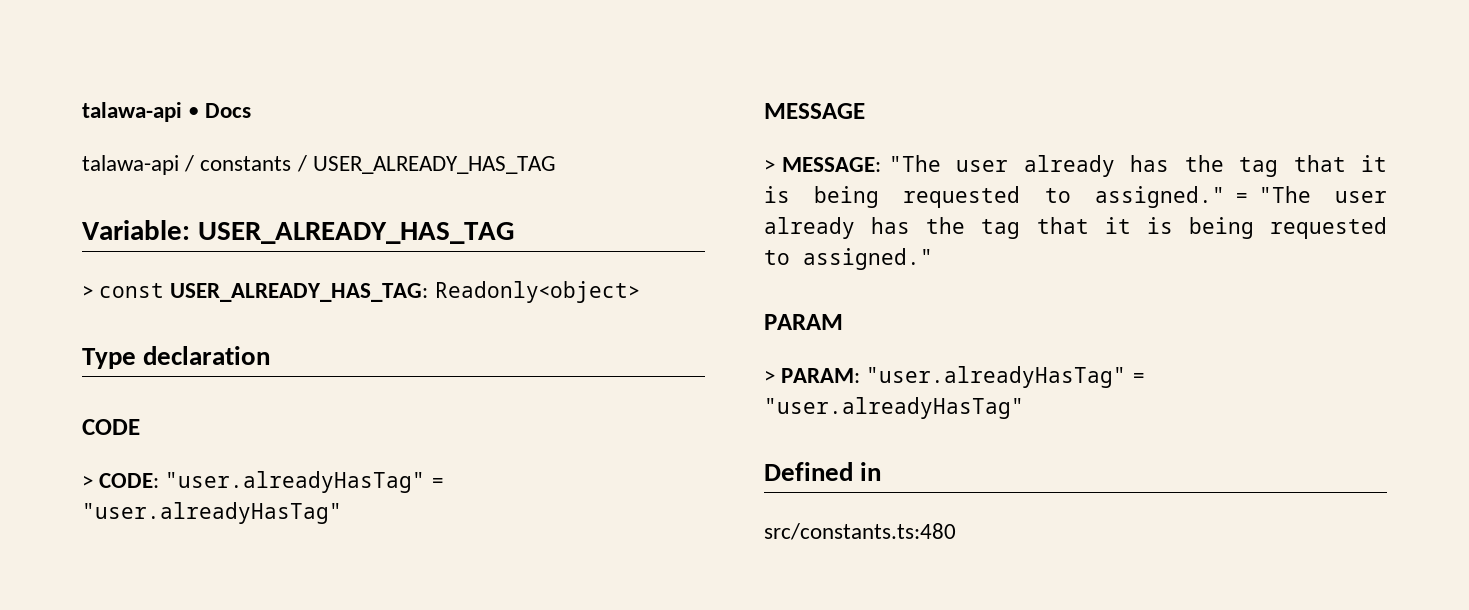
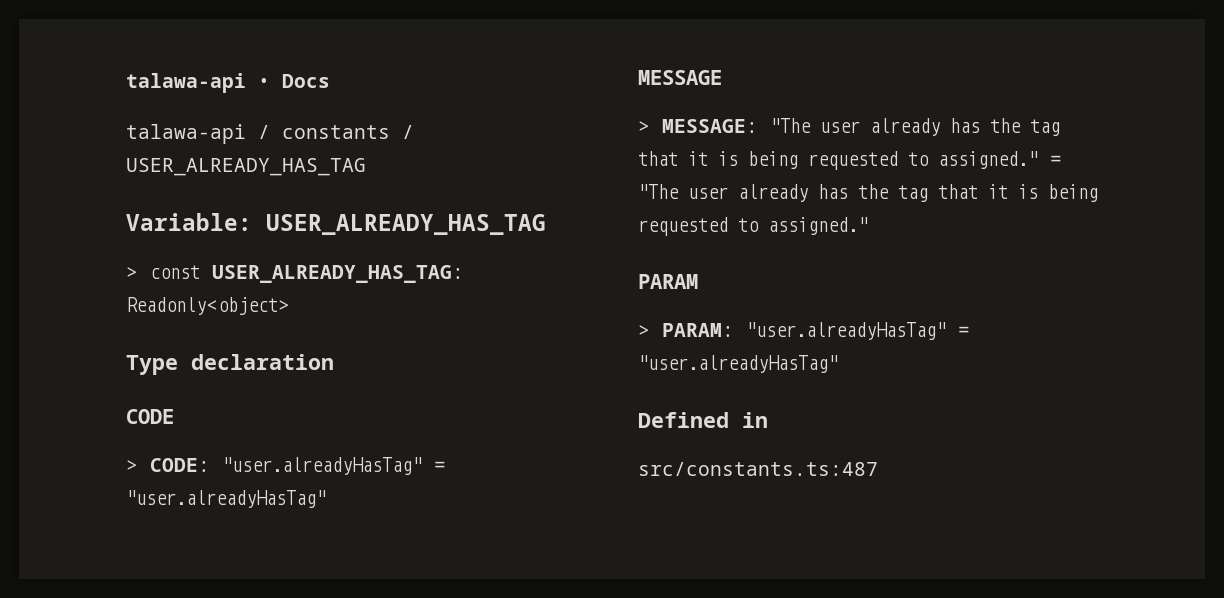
[764,523,956,540] src/constants.ts:480 -> [638,462,878,476] src/constants.ts:487

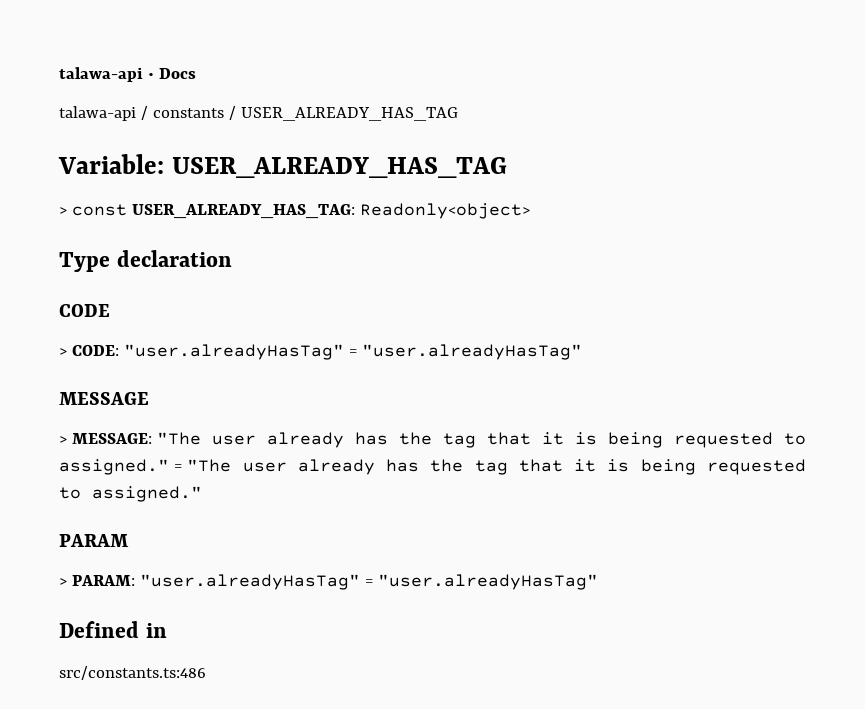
[638,462,878,476] src/constants.ts:487 -> [59,666,206,680] src/constants.ts:486

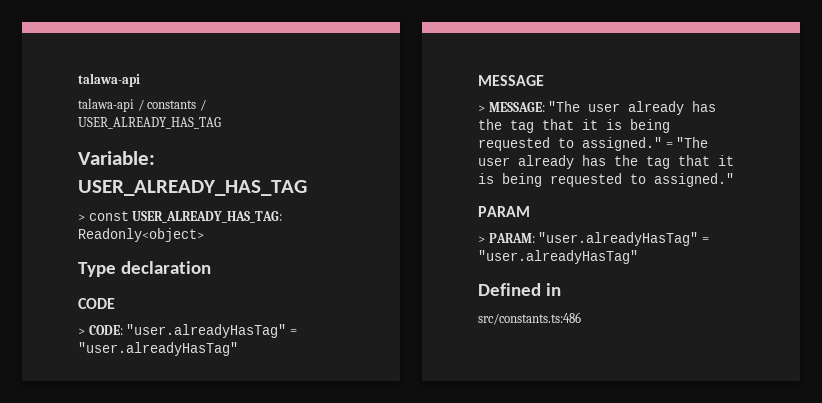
[59,67,196,82] talawa-api • Docs -> [78,73,140,87] talawa-api

